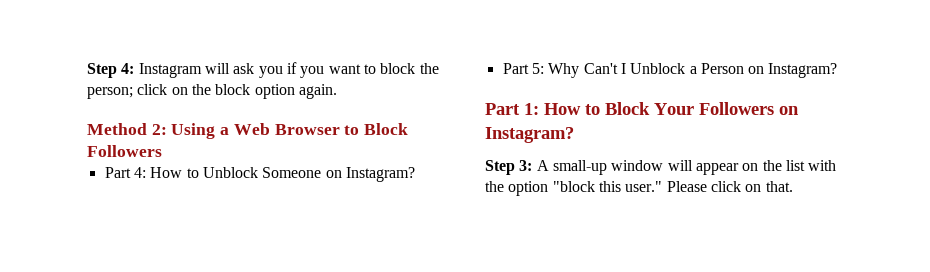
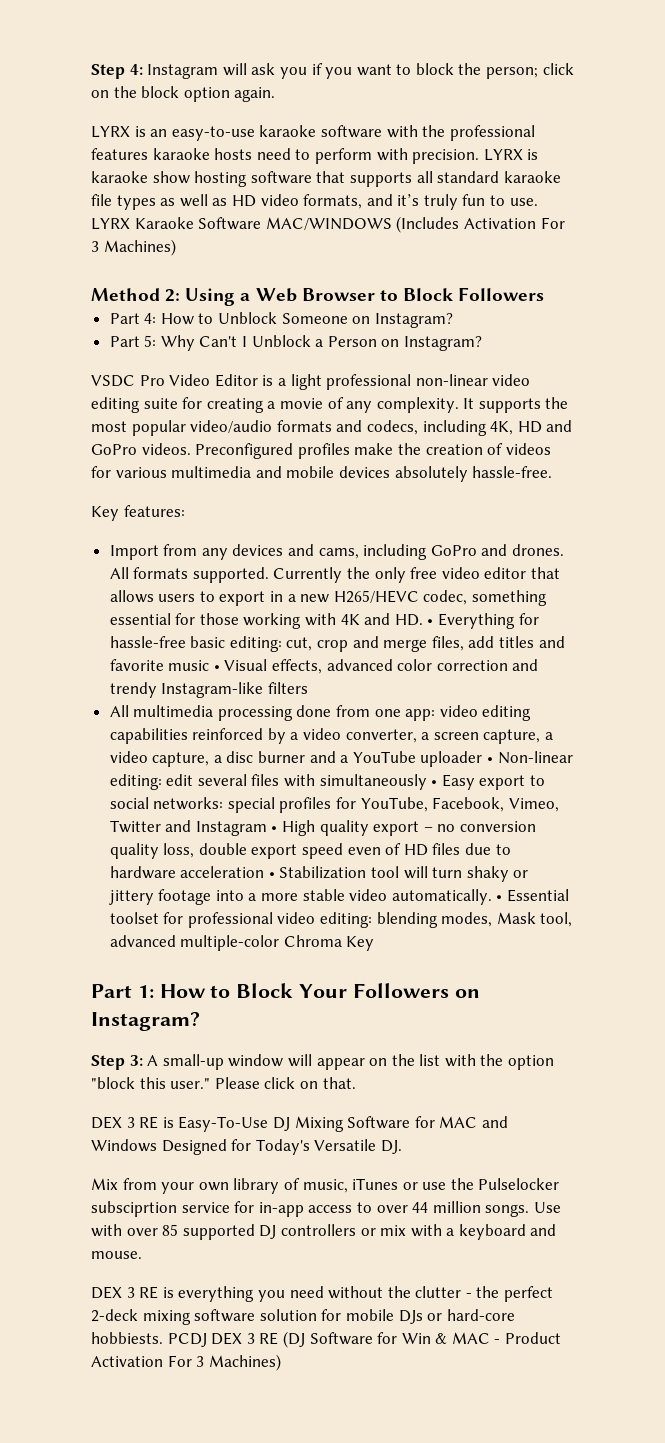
(337, 91) none -> [91,125,535,141] [91,148,539,164] [91,171,561,187] [91,194,538,210] [91,216,565,233] [91,239,176,256] // LYRX is an easy-to-use karaoke software with the professional features karaoke hosts need to perform with precision. LYRX is karaoke show hosting software that supports all standard karaoke file types as well as HD video formats, and it’s truly fun to use. LYRX Karaoke Software MAC/WINDOWS (Includes Activation For 3 Machines)
(838, 70) none -> [91,374,531,390] [91,397,569,413] [91,420,573,436] [91,443,551,459] [91,466,553,482] [91,505,185,521] [109,544,565,560] [109,567,561,583] [109,590,548,606] [109,613,539,629] [109,636,565,652] [109,659,539,674] [109,682,308,698] [109,705,532,721] [109,728,554,744] [109,751,573,767] [109,774,546,790] [109,797,559,813] [109,820,537,836] [109,843,511,859] [109,866,529,882] [108,889,570,905] [109,912,573,928] [109,935,375,951] // VSDC Pro Video Editor is a light professional non-linear video editing suite for creating a movie of any complexity. It supports the most popular video/audio formats and codecs, including 4K, HD and GoPro videos. Preconfigured profiles make the creation of videos for various multimedia and mobile devices absolutely hassle-free. // Key features: // Import from any devices and cams, including GoPro and drones. All formats supported. Сurrently the only free video editor that allows users to export in a new H265/HEVC codec, something essential for those working with 4K and HD. • Everything for hassle-free basic editing: cut, crop and merge files, add titles and favorite music • Visual effects, advanced color correction and trendy Instagram-like filters // All multimedia processing done from one app: video editing capabilities reinforced by a video converter, a screen capture, a video capture, a disc burner and a YouTube uploader • Non-linear editing: edit several files with simultaneously • Easy export to social networks: special profiles for YouTube, Facebook, Vimeo, Twitter and Instagram • High quality export – no conversion quality loss, double export speed even of HD files due to hardware acceleration • Stabilization tool will turn shaky or jittery footage into a more stable video automatically. • Essential toolset for professional video editing: blending modes, Mask tool, advanced multiple-color Chroma Key
(793, 186) none -> [91,1116,508,1132] [91,1139,402,1155] [91,1178,560,1194] [91,1201,561,1217] [91,1224,557,1240] [91,1251,142,1259] [91,1286,554,1302] [91,1309,515,1325] [91,1331,562,1348] [91,1354,281,1371] // DEX 3 RE is Easy-To-Use DJ Mixing Software for MAC and Windows Designed for Today's Versatile DJ. // Mix from your own library of music, iTunes or use the Pulselocker subsciprtion service for in-app access to over 44 million songs. Use with over 85 supported DJ controllers or mix with a keyboard and mouse. // DEX 3 RE is everything you need without the clutter - the perfect 2-deck mixing software solution for mobile DJs or hard-core hobbiests. PCDJ DEX 3 RE (DJ Software for Win & MAC - Product Activation For 3 Machines)

